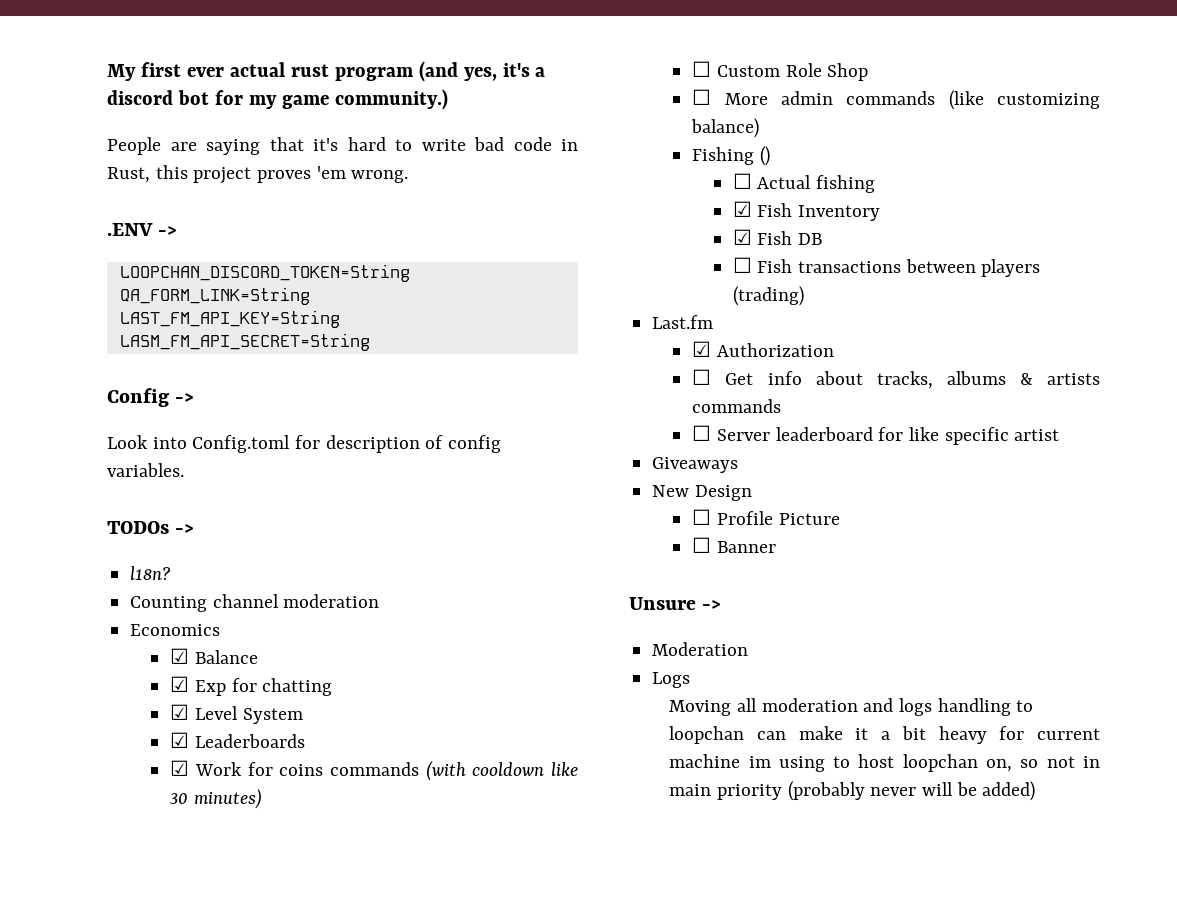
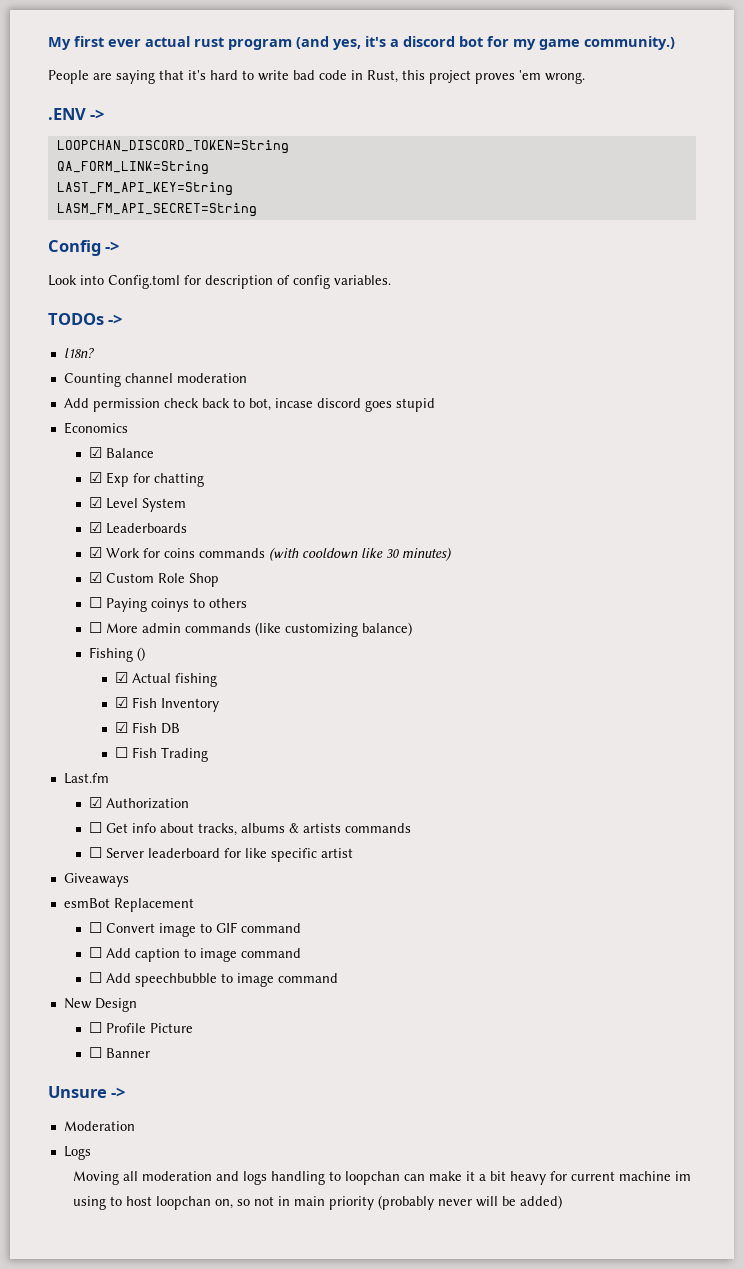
(380, 601) none -> [63,398,435,412] // Add permission check back to bot, incase discord goes stupid
[692,61,712,77] ☐ -> [89,572,103,583] ☑
(869, 72) none -> [89,597,248,612] // ☐ Paying coinys to others
[732,173,752,189] ☐ -> [114,672,128,683] ☑
[797,259,1041,277] [732,286,804,306] transactions between players (trading) -> [160,747,208,762] Trading
(739, 465) none -> [63,898,194,912] [89,922,302,937] [89,947,302,962] [89,972,339,987] // esmBot Replacement // ☐ Convert image to GIF command // ☐ Add caption to image command // ☐ Add speechbubble to image command

